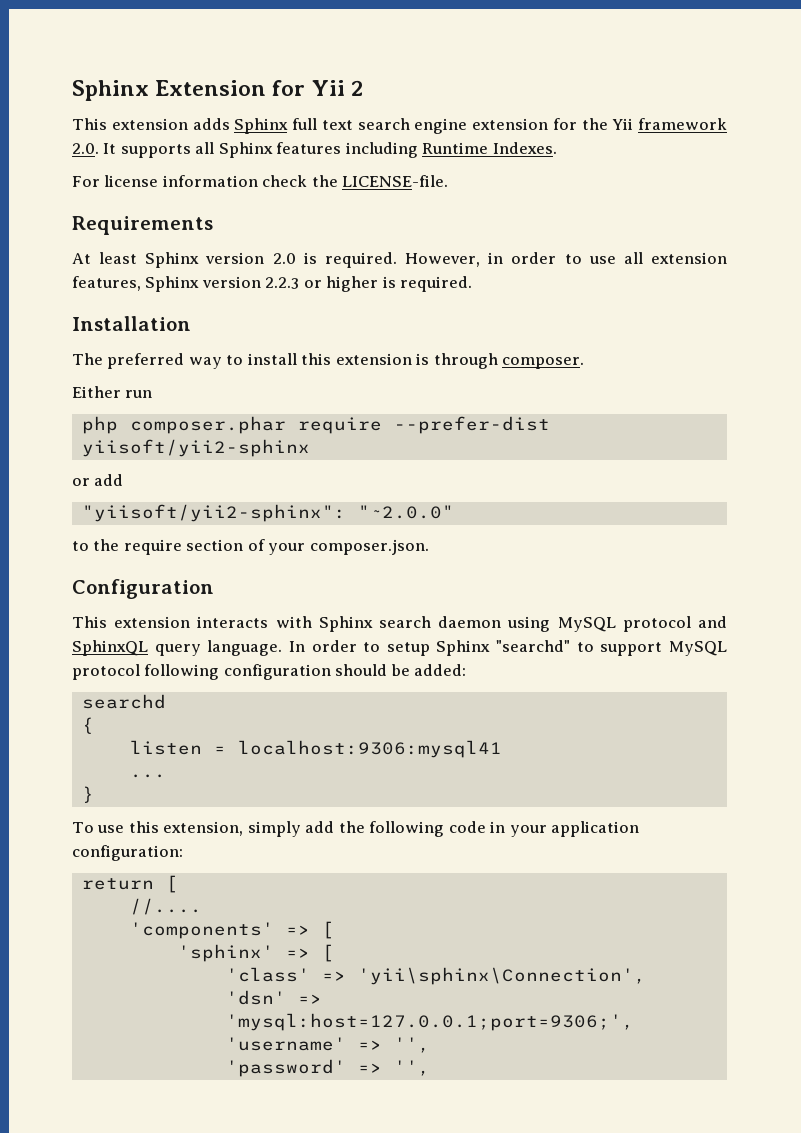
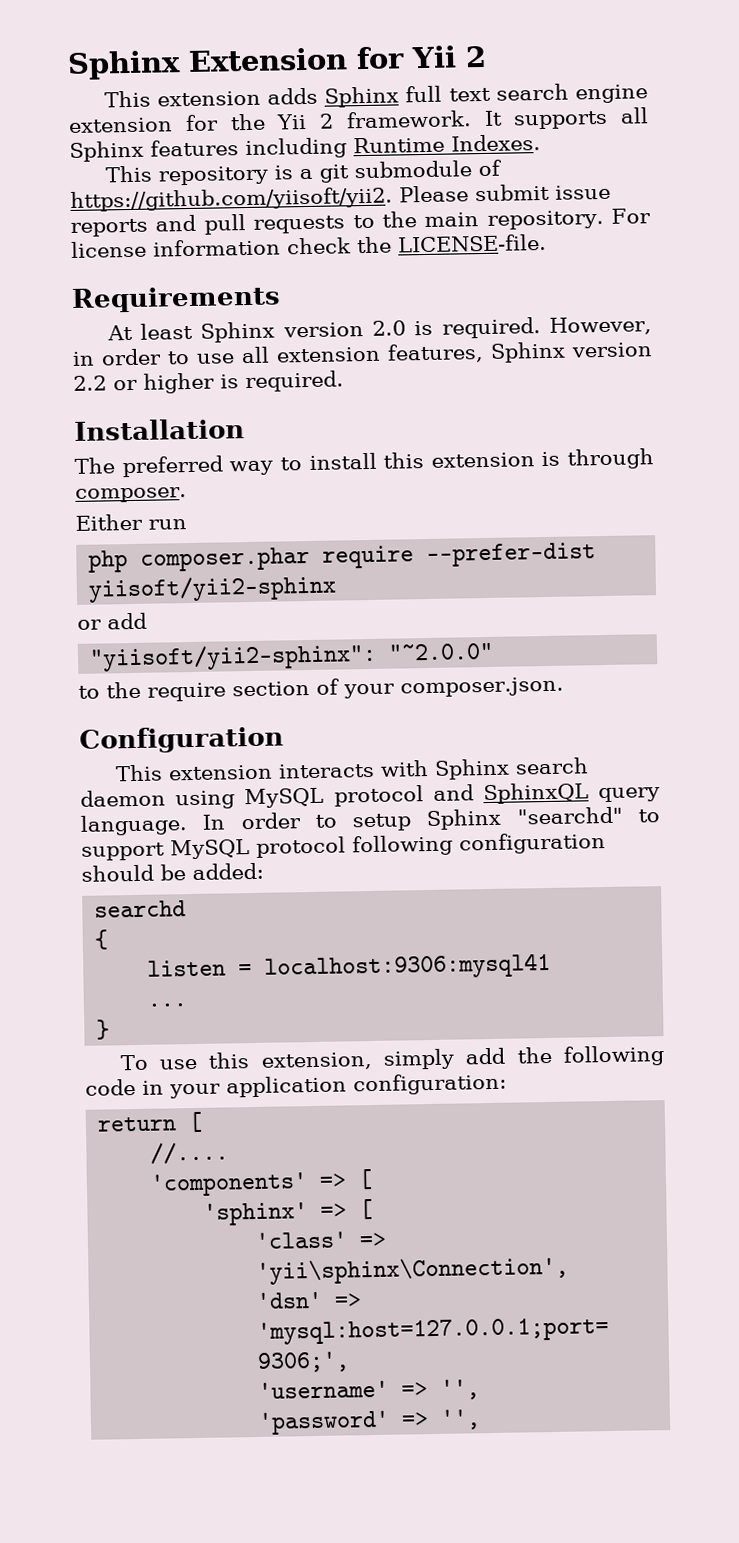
[638,118,727,130] [72,143,99,154] framework 2.0. -> [319,110,472,129] 2 framework.
(557, 148) none -> [104,159,502,186] [70,183,611,212] [70,209,604,237] This repository is a git submodule of https://github.com/yiisoft/yii2. Please submit issue reports and pull requests to the main repository.
[265,277,300,289] 2.2.3 -> [73,375,107,391] 2.2

